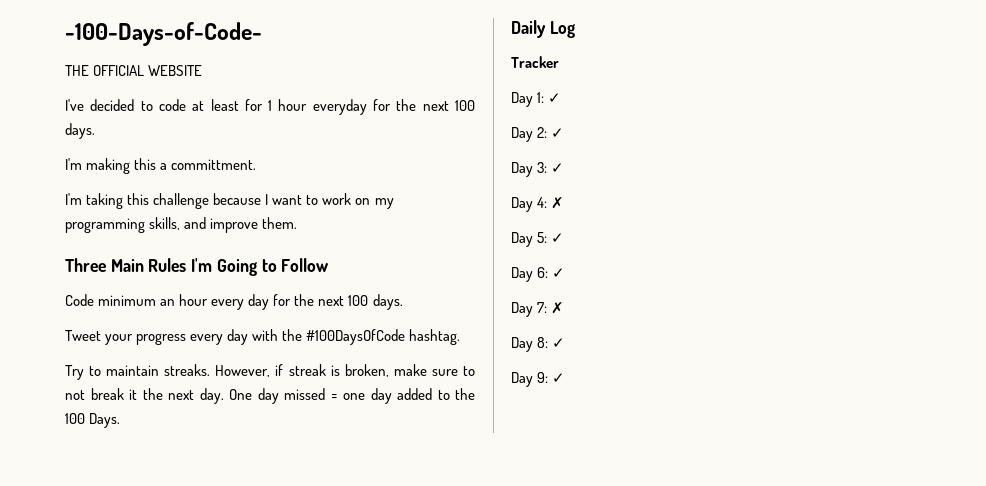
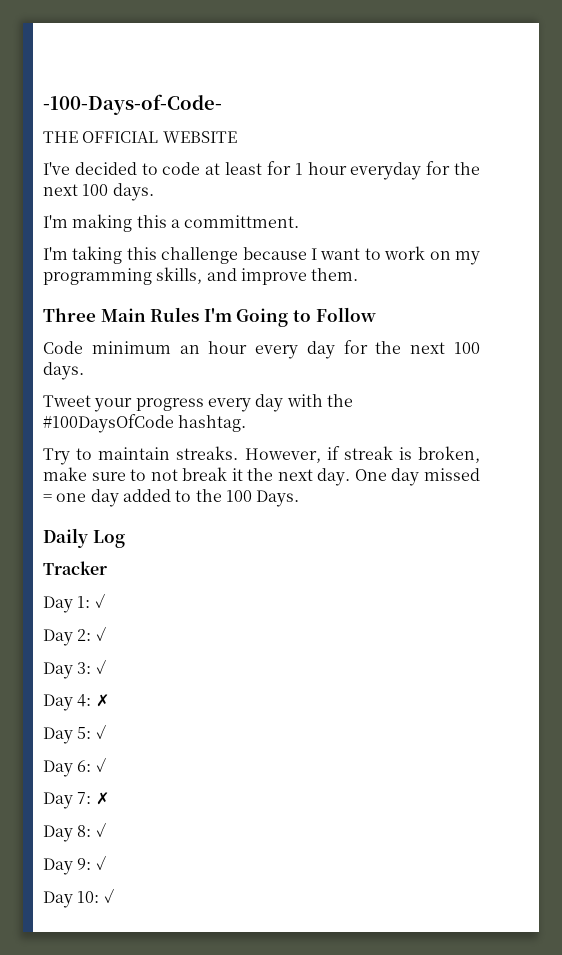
(566, 378) none -> [43,888,114,908] // Day 10: ✓

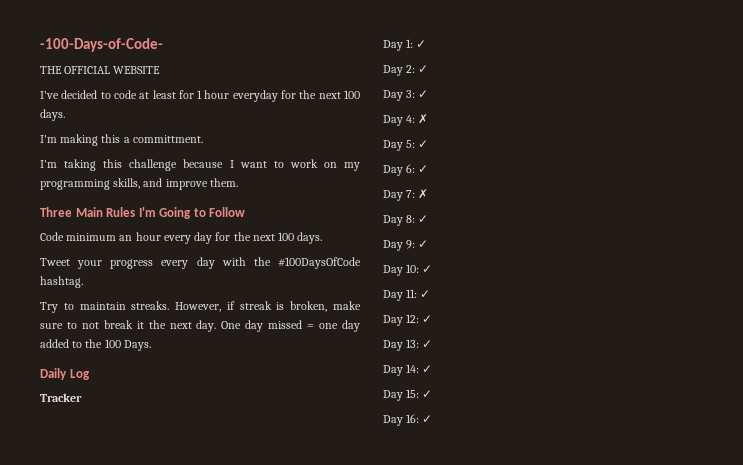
(114, 895) none -> [383,289,431,301] [383,314,433,326] [383,339,433,351] [383,364,433,376] [383,389,433,401] [383,414,433,426] // Day 11: ✓ // Day 12: ✓ // Day 13: ✓ // Day 14: ✓ // Day 15: ✓ // Day 16: ✓

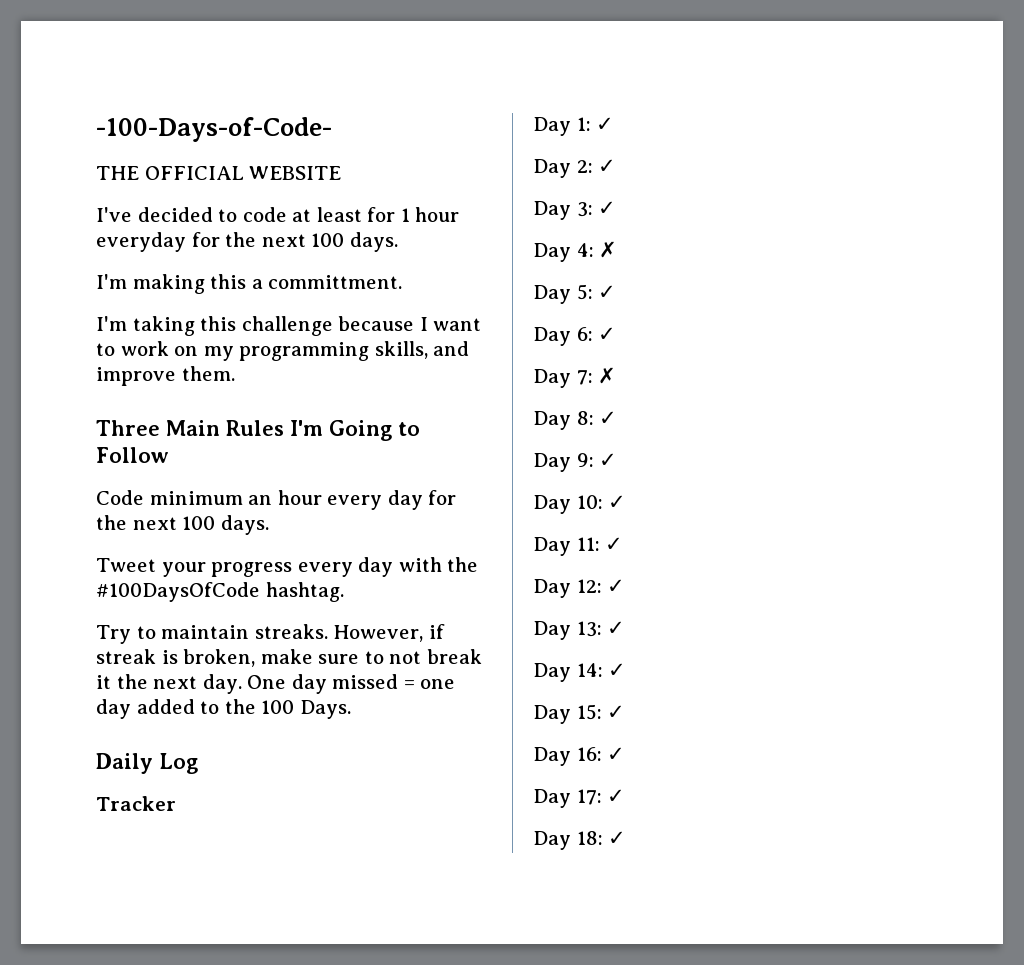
(433, 419) none -> [533,789,626,808] [533,831,627,850] // Day 17: ✓ // Day 18: ✓

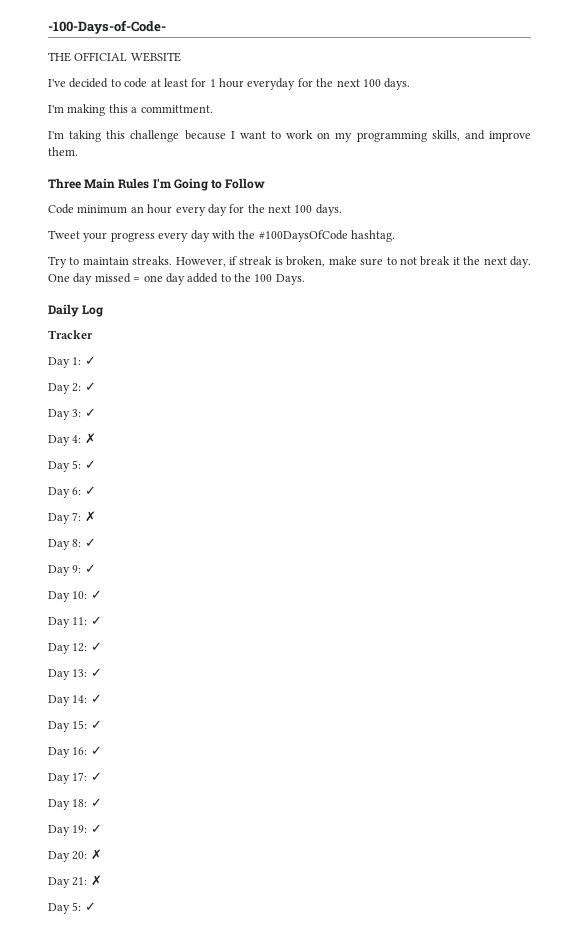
(627, 838) none -> [48,824,102,836] [48,849,102,862] [48,875,102,888] [48,902,96,914] // Day 19: ✓ // Day 20: ✗ // Day 21: ✗ // Day 5: ✓

